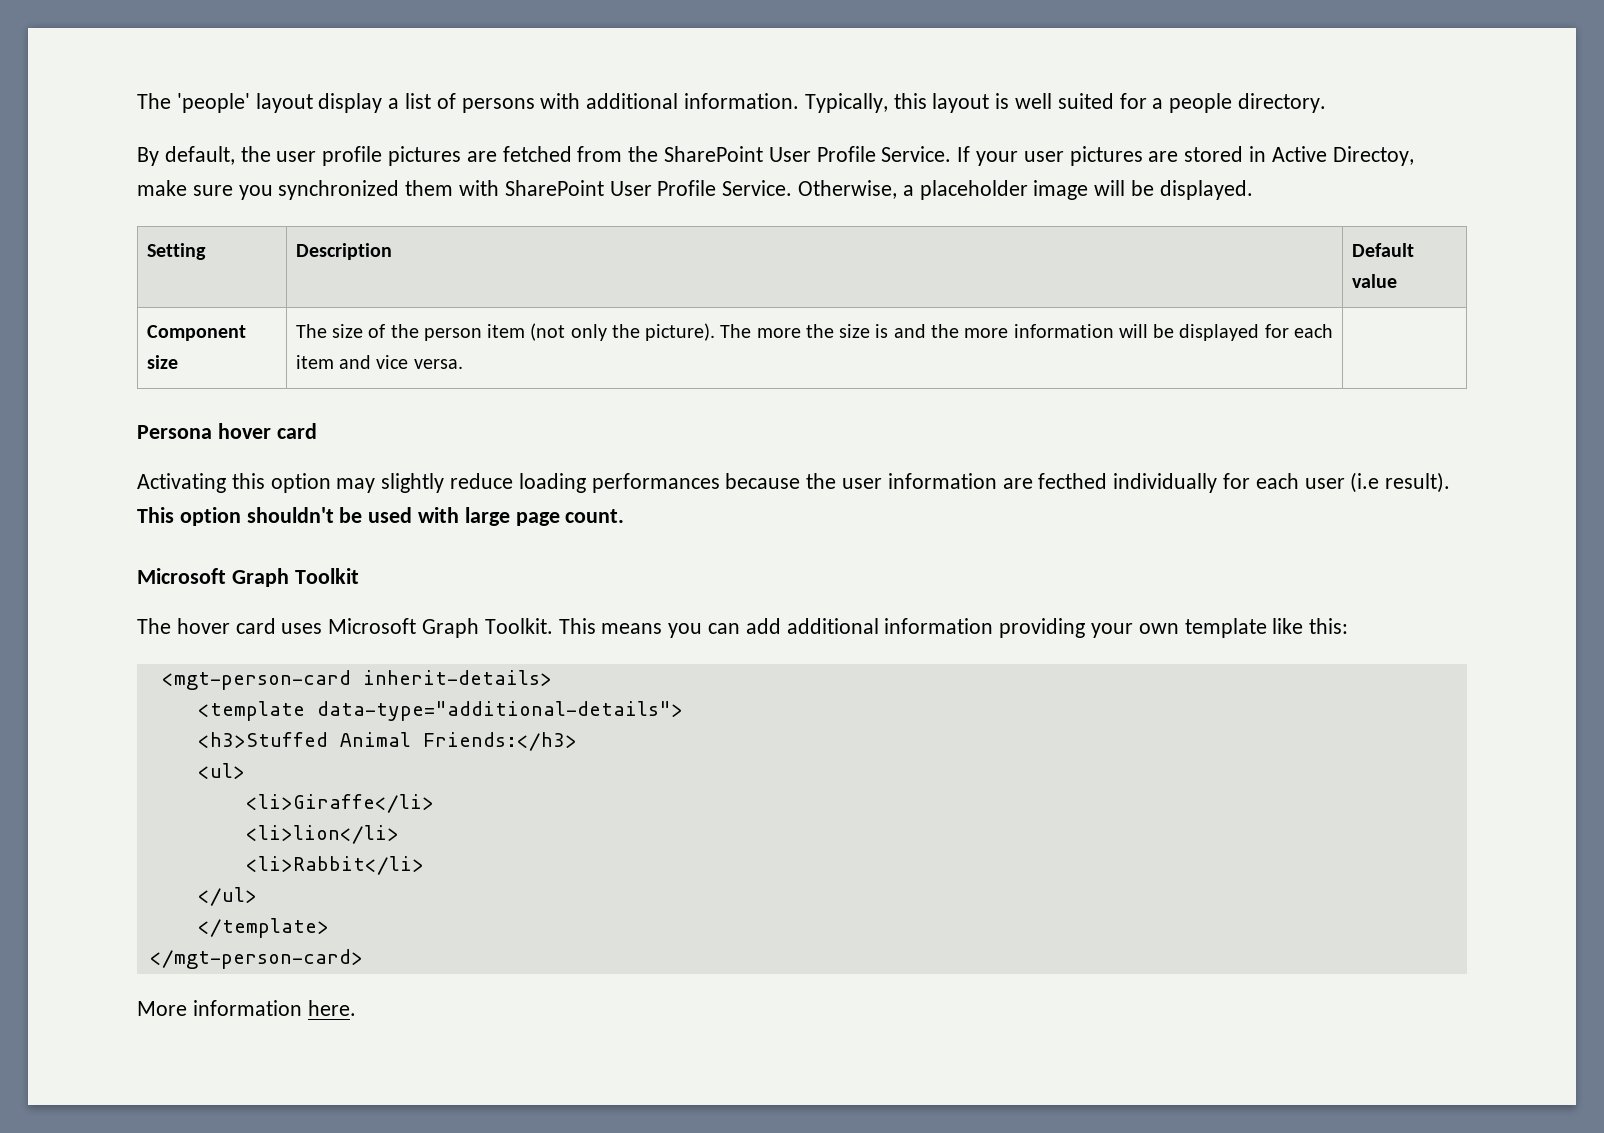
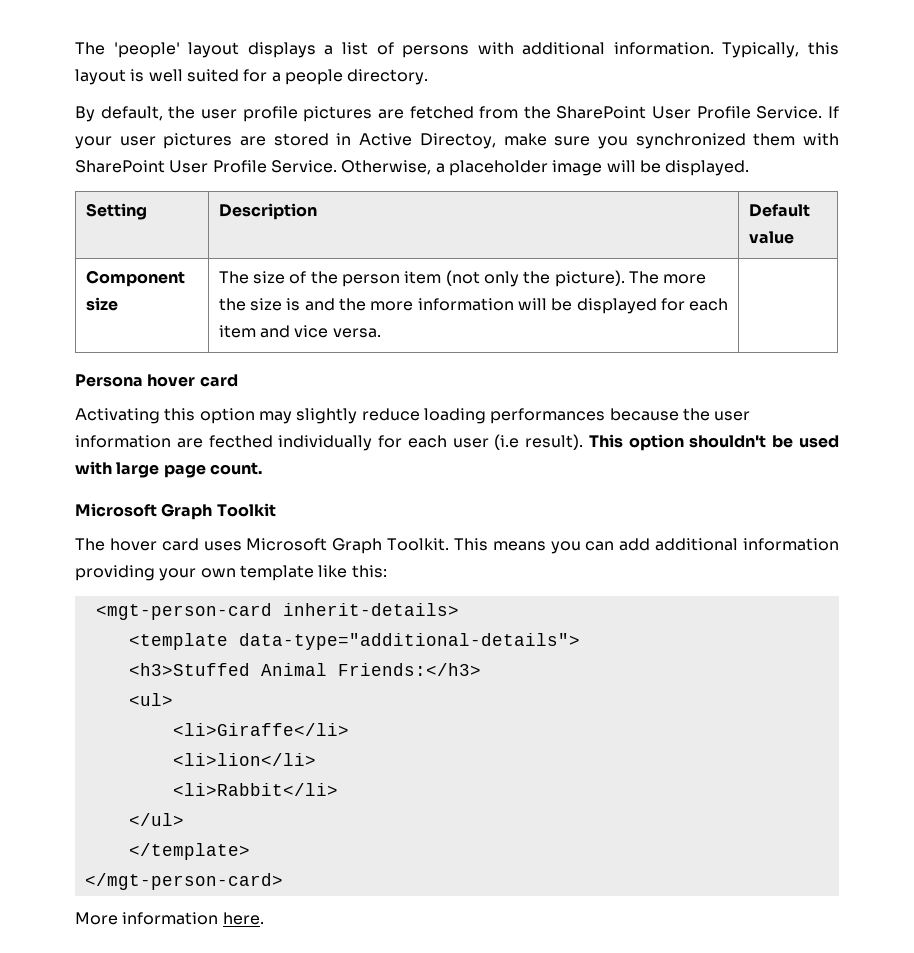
[318,93,383,113] display -> [247,42,316,58] displays

